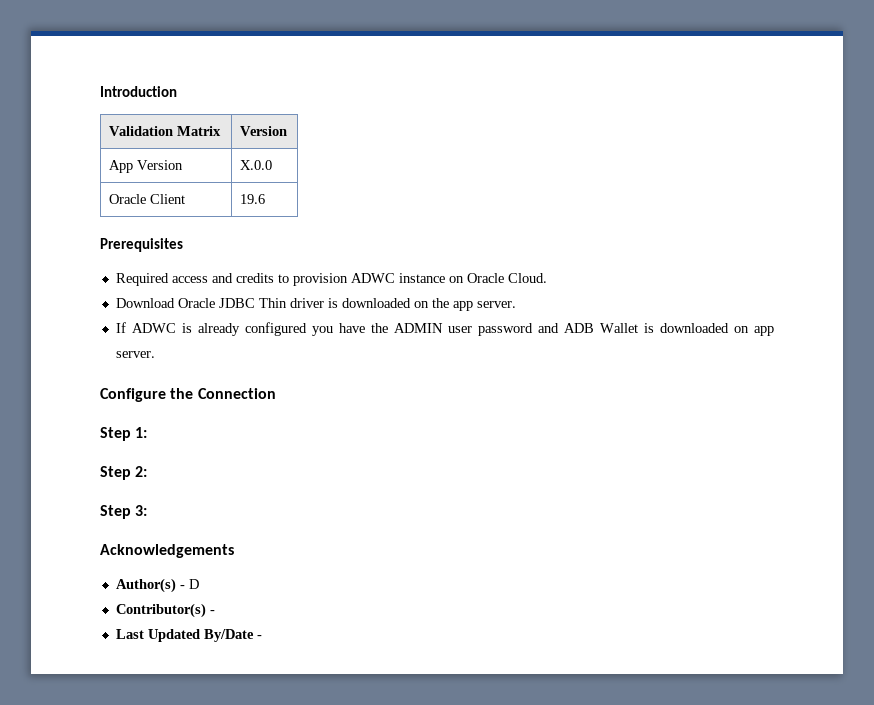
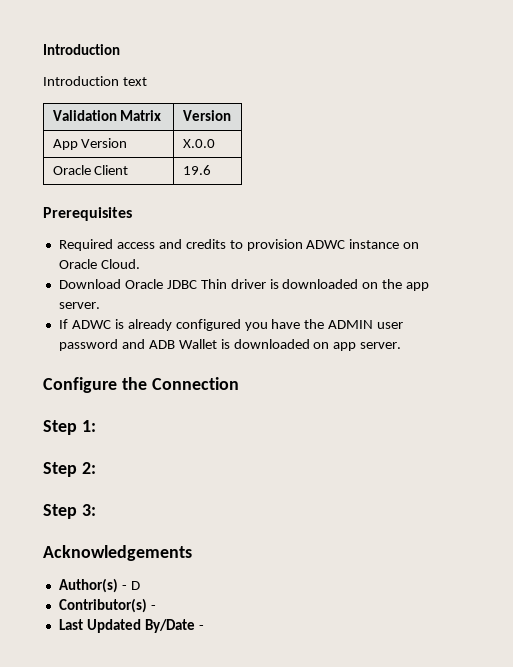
[100,86,177,97] Introduction -> [43,44,120,55] [43,76,147,86] Introduction // Introduction text

